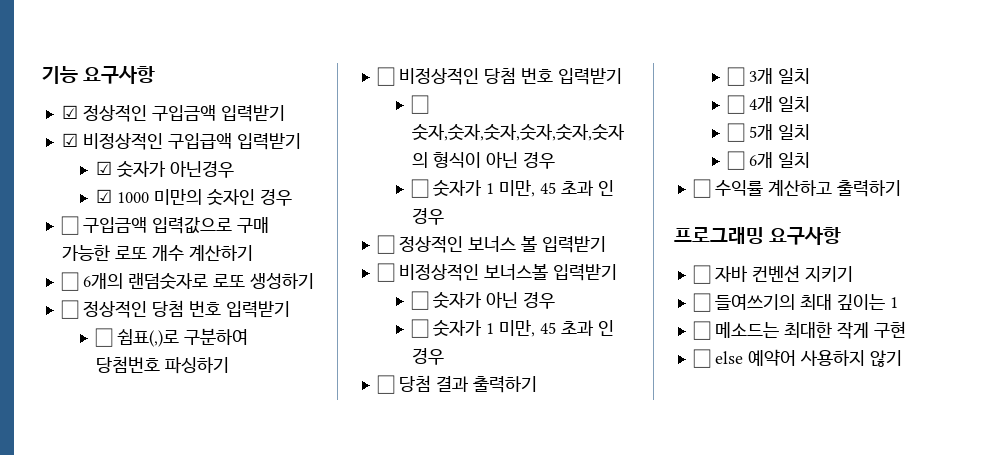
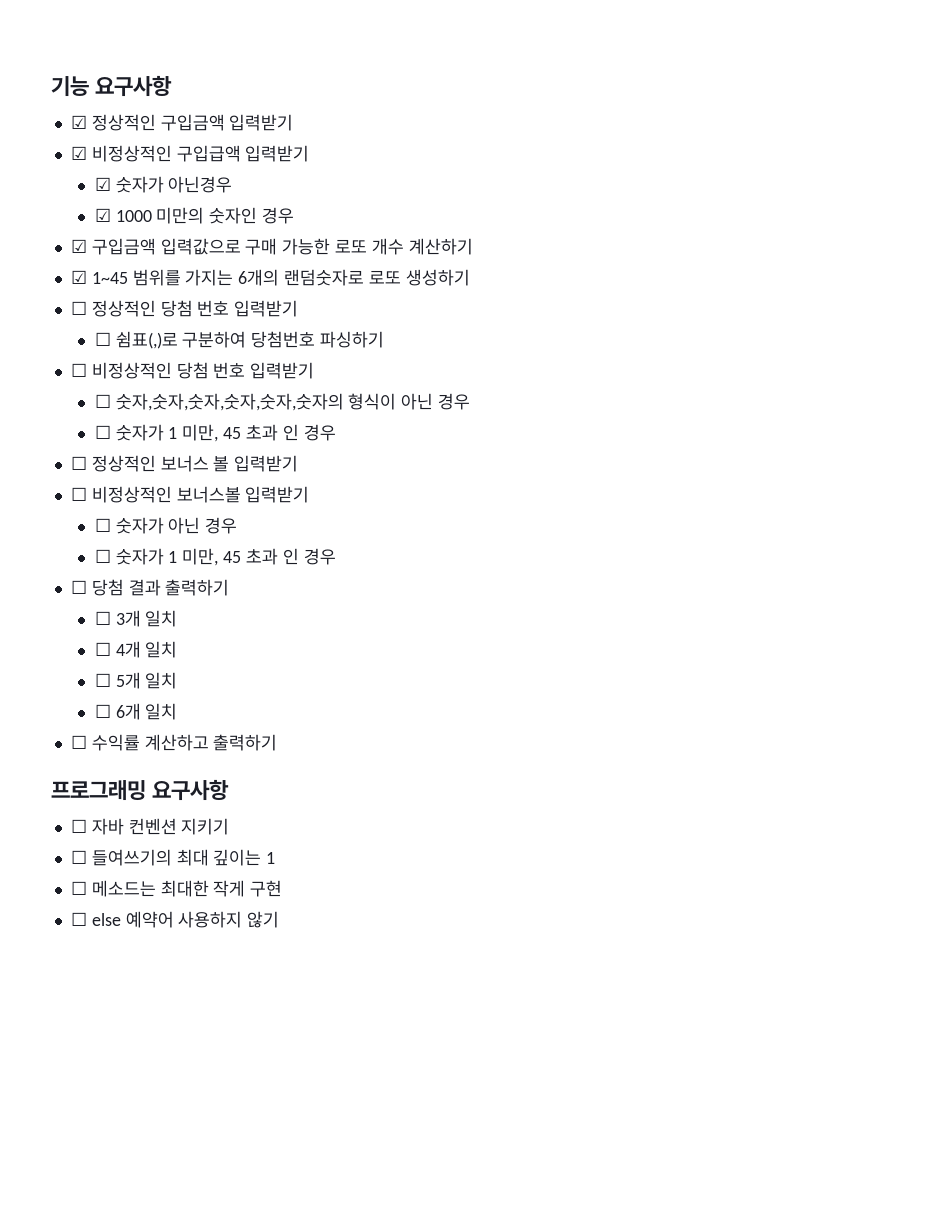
[60,216,79,235] ☐ -> [70,239,87,253] ☑
[60,272,79,291] ☐ -> [70,269,234,286] ☑ 1~45 범위를 가지는

